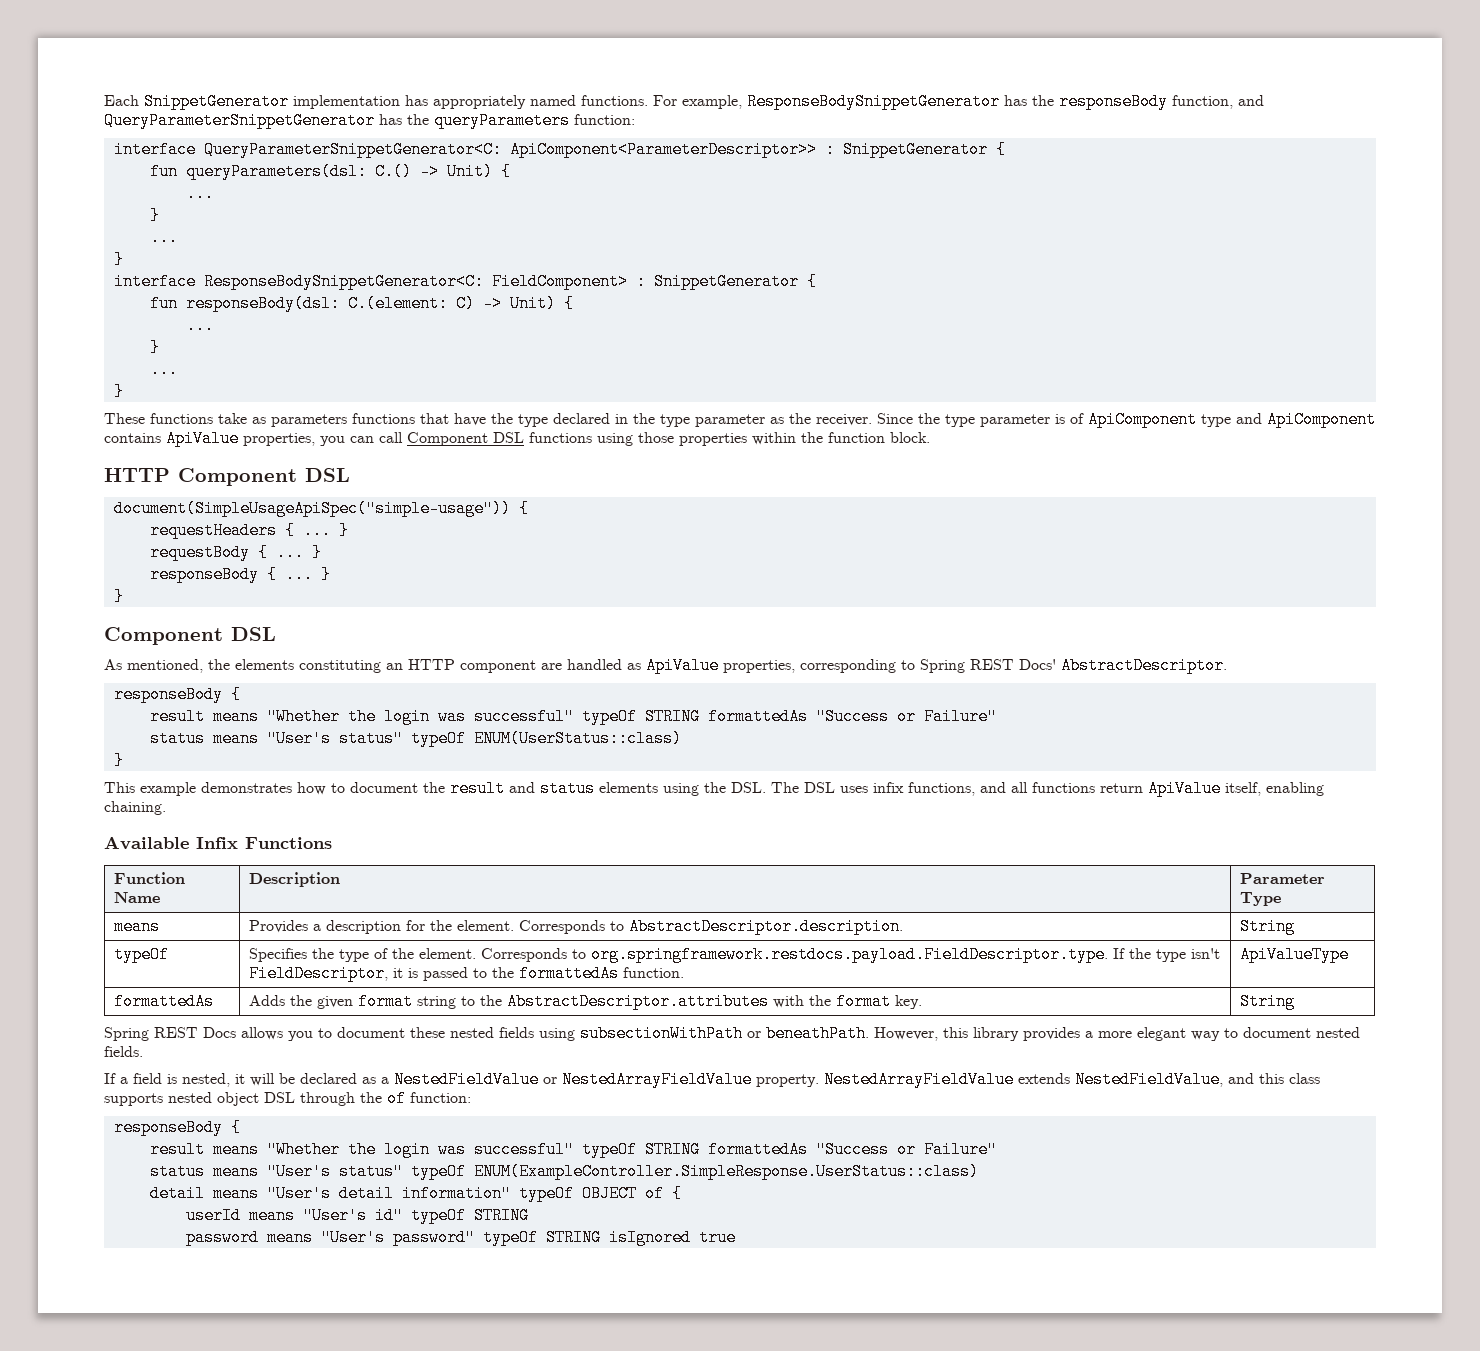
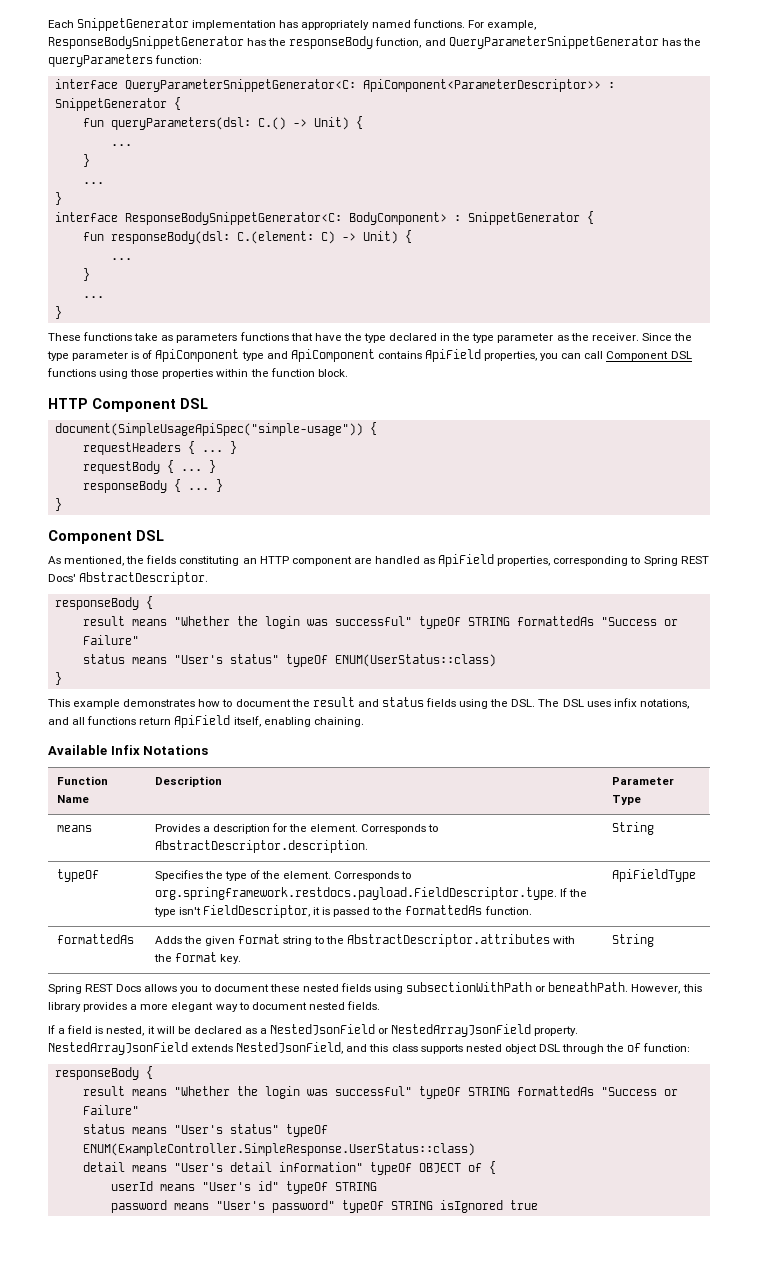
[491,273,628,290] FieldComponent> -> [348,212,447,225] BodyComponent>
[166,430,239,447] ApiValue -> [424,349,481,362] ApiField
[235,659,294,670] elements -> [146,555,177,564] fields
[646,657,719,674] ApiValue -> [438,554,495,567] ApiField
[599,782,658,793] elements -> [426,698,457,707] fields
[908,782,975,796] functions, -> [639,699,689,709] notations,
[1148,780,1221,797] ApiValue -> [174,715,231,728] ApiField
[245,837,332,849] Functions -> [143,745,209,755] Notations
[1240,946,1350,963] ApiValueType -> [611,869,696,882] ApiFieldType
[394,1071,1223,1088] NestedFieldValue or NestedArrayFieldValue property. NestedArrayFieldValue extends NestedFieldValue, -> [270,1024,579,1037] [48,1042,344,1055] NestedJsonField or NestedArrayJsonField property. NestedArrayJsonField extends NestedJsonField,

